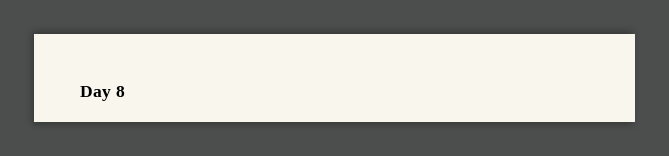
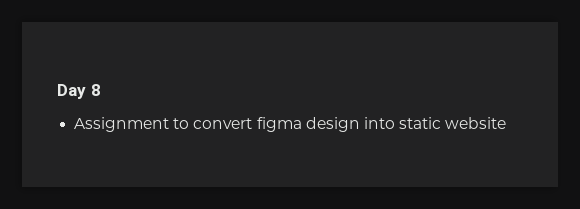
(125, 91) none -> [74,117,507,132] // Assignment to convert figma design into static website

